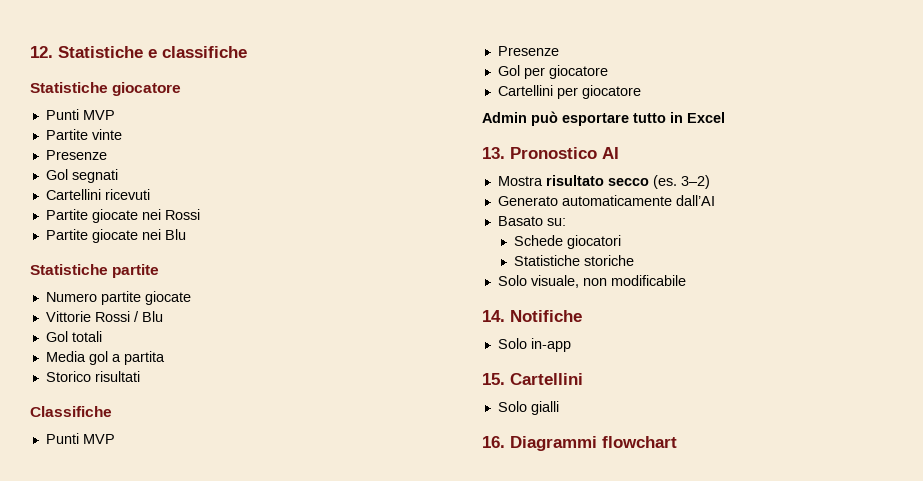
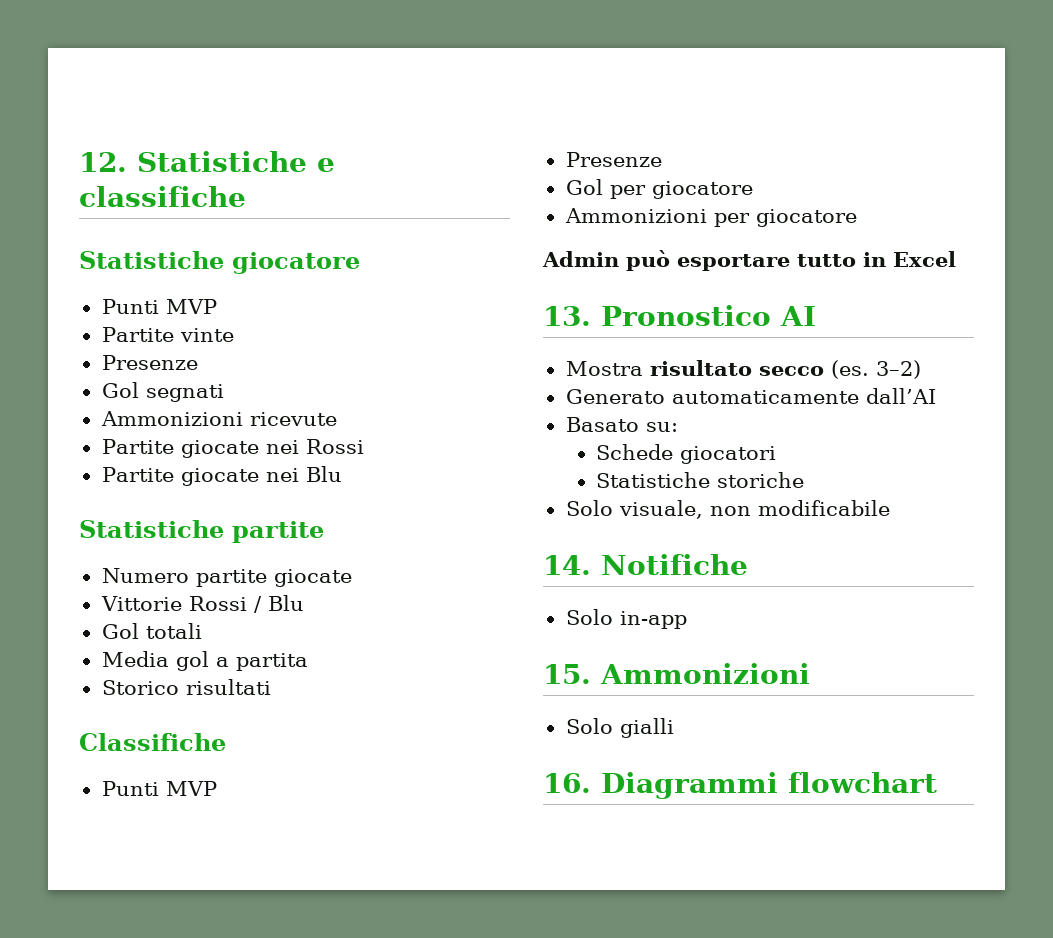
[45,189,150,200] Cartellini ricevuti -> [100,411,337,426] Ammonizioni ricevute
[497,85,553,96] Cartellini -> [564,208,707,223] Ammonizioni
[510,373,583,385] Cartellini -> [600,663,810,684] Ammonizioni

